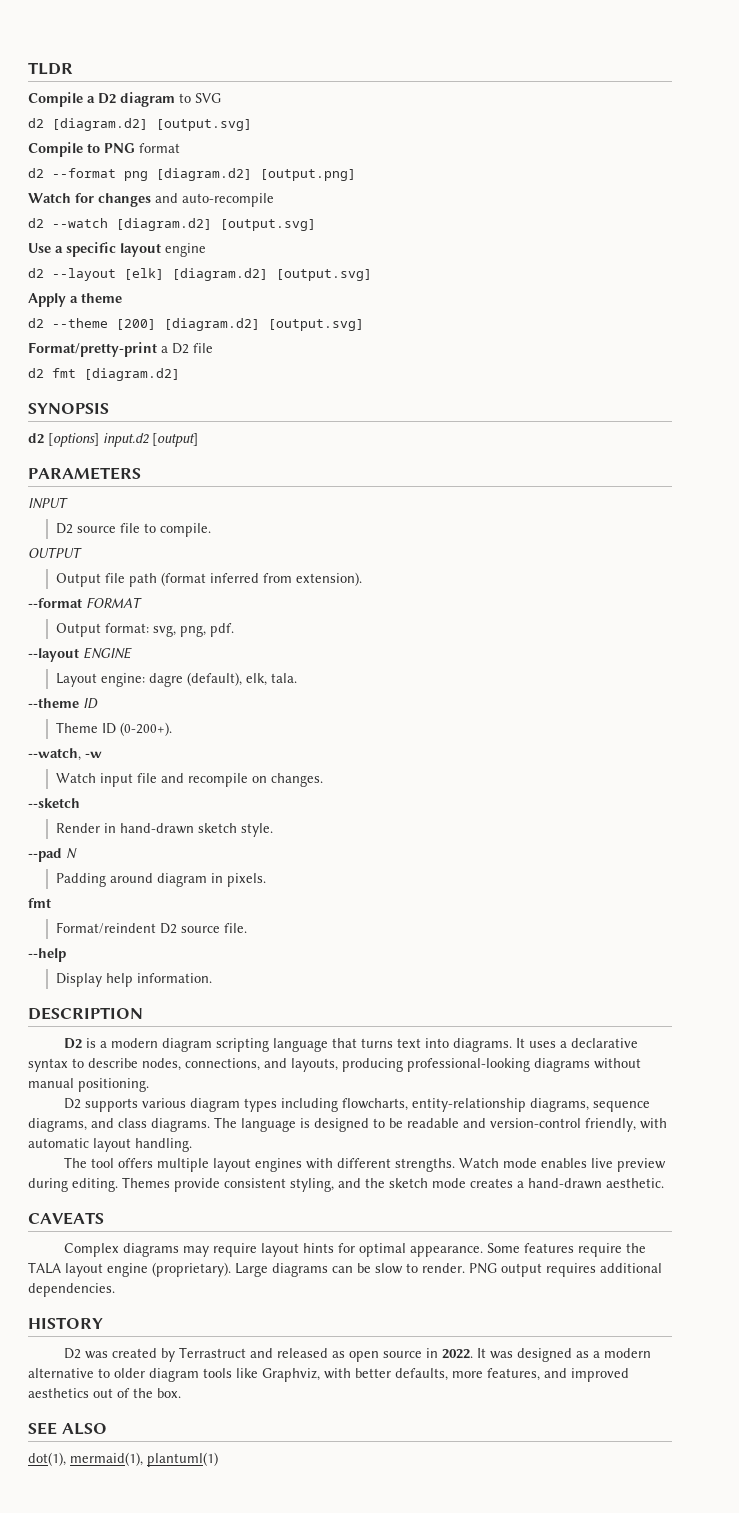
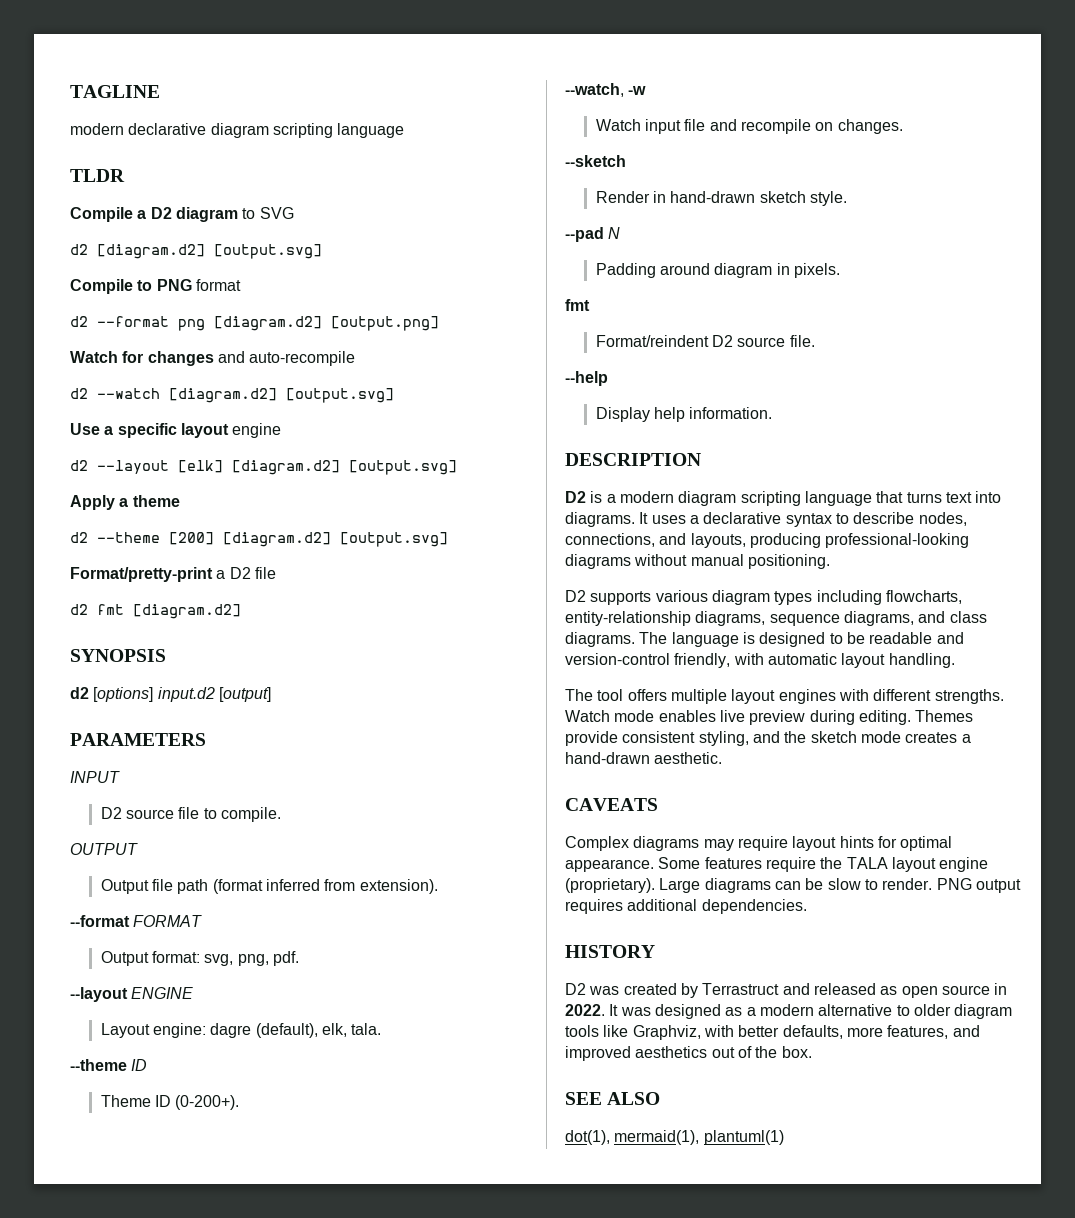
(28, 68) none -> [70,85,160,98] [70,123,405,138] TAGLINE // modern declarative diagram scripting language //

